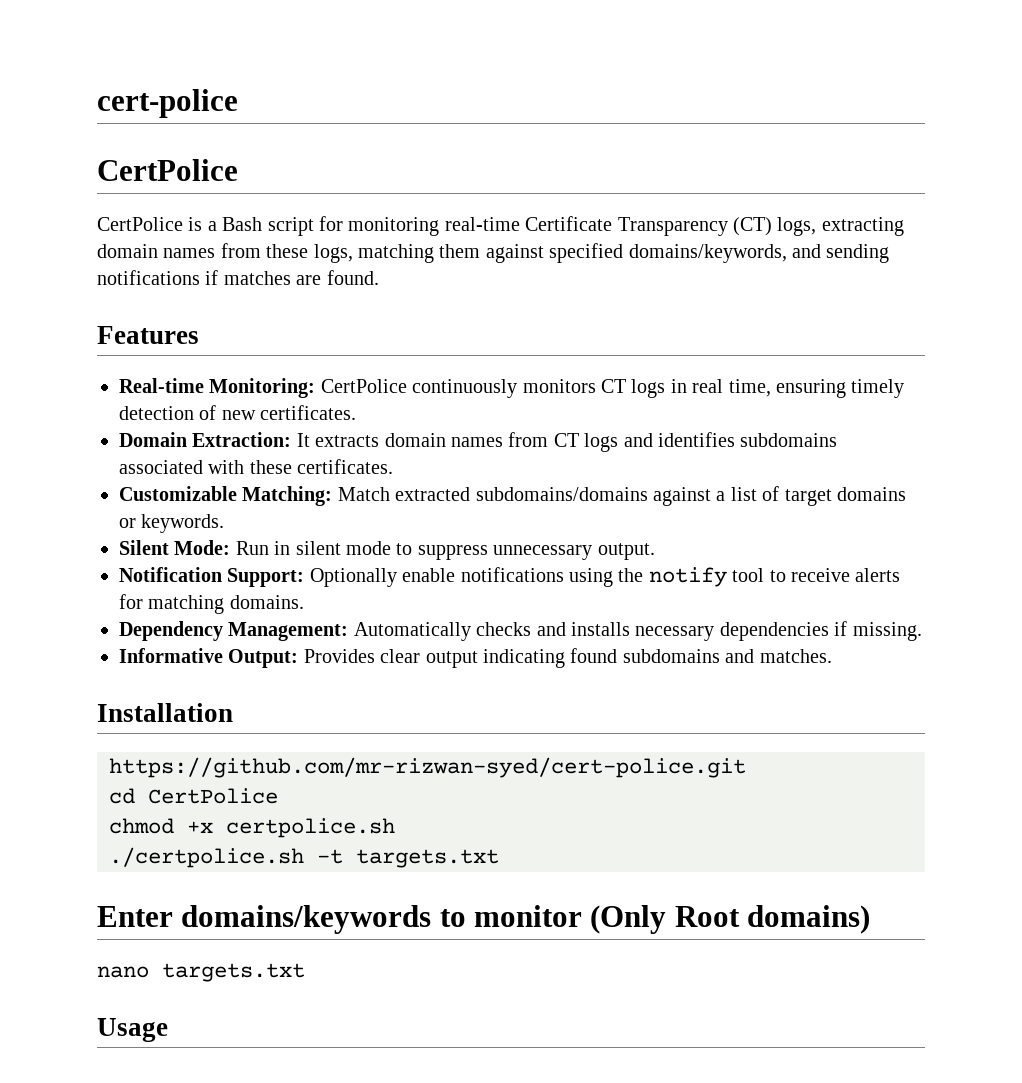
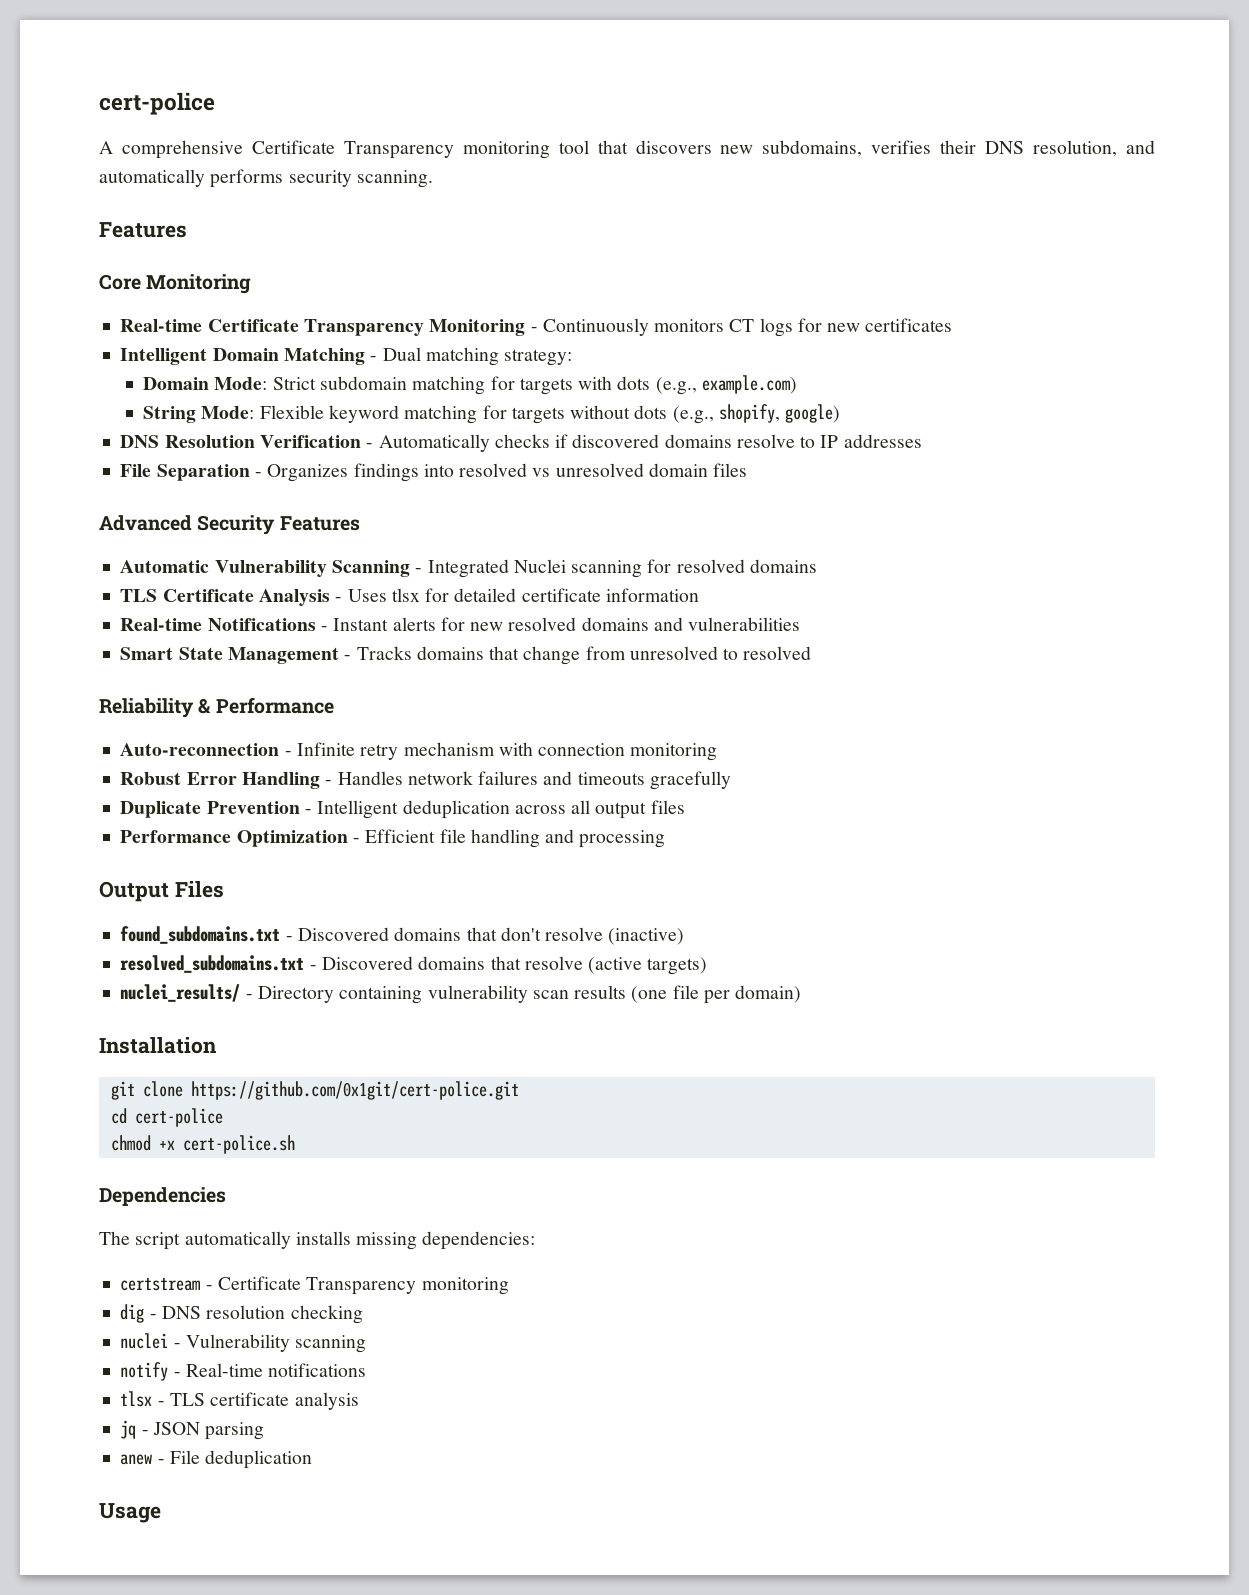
[97,89,238,118] [97,159,238,181] [97,216,904,236] [97,243,890,263] [97,270,379,285] [97,326,199,344] [119,378,905,398] [119,405,357,420] [119,432,838,452] [119,459,394,474] [119,486,906,506] [119,514,225,533] [119,540,655,560] [119,567,901,587] [119,594,304,614] [119,621,922,641] [119,648,832,668] [97,703,233,722] [109,757,746,778] cert-police // CertPolice // CertPolice is a Bash script for monitoring real-time Certificate Transparency (CT) logs, extracting domain names from these logs, matching them against specified domains/keywords, and sending notifications if matches are found. // Features // Real-time Monitoring: CertPolice continuously monitors CT logs in real time, ensuring timely detection of new certificates. // Domain Extraction: It extracts domain names from CT logs and identifies subdomains associated with these certificates. // Customizable Matching: Match extracted subdomains/domains against a list of target domains or keywords. // Silent Mode: Run in silent mode to suppress unnecessary output. // Notification Support: Optionally enable notifications using the notify tool to receive alerts for matching domains. // Dependency Management: Automatically checks and installs necessary dependencies if missing. // Informative Output: Provides clear output indicating found subdomains and matches. // Installation // https://github.com/mr-rizwan-syed/cert-police.git -> [99,92,215,115] [99,140,1155,159] [99,169,433,188] [99,222,187,238] [99,274,252,294] [120,318,953,337] [120,347,573,366] [143,375,797,395] [143,404,841,424] [120,434,922,452] [120,463,748,482] [99,515,360,535] [120,559,817,578] [120,588,699,606] [120,617,801,631] [120,646,812,665] [99,697,334,718] [120,742,718,761] [120,771,731,790] [120,800,685,819] [120,829,666,848] [99,881,224,902] [120,926,685,945] [120,955,708,975] [120,984,802,1004] [99,1037,217,1054] [110,1081,519,1100] cert-police // A comprehensive Certificate Transparency monitoring tool that discovers new subdomains, verifies their DNS resolution, and automatically performs security scanning. // Features // Core Monitoring // Real-time Certificate Transparency Monitoring - Continuously monitors CT logs for new certificates // Intelligent Domain Matching - Dual matching strategy: // Domain Mode: Strict subdomain matching for targets with dots (e.g., example.com) // String Mode: Flexible keyword matching for targets without dots (e.g., shopify, google) // DNS Resolution Verification - Automatically checks if discovered domains resolve to IP addresses // File Separation - Organizes findings into resolved vs unresolved domain files // Advanced Security Features // Automatic Vulnerability Scanning - Integrated Nuclei scanning for resolved domains // TLS Certificate Analysis - Uses tlsx for detailed certificate information // Real-time Notifications - Instant alerts for new resolved domains and vulnerabilities // Smart State Management - Tracks domains that change from unresolved to resolved // Reliability & Performance // Auto-reconnection - Infinite retry mechanism with connection monitoring // Robust Error Handling - Handles network failures and timeouts gracefully // Duplicate Prevention - Intelligent deduplication across all output files // Performance Optimization - Efficient file handling and processing // Output Files // found_subdomains.txt - Discovered domains that don't resolve (inactive) // resolved_subdomains.txt - Discovered domains that resolve (active targets) // nuclei_results/ - Directory containing vulnerability scan results (one file per domain) // Installation // git clone https://github.com/0x1git/cert-police.git
[148,788,278,804] CertPolice -> [134,1108,223,1127] cert-police
[226,818,395,838] [109,847,499,868] [97,905,871,934] [97,963,305,982] certpolice.sh // ./certpolice.sh -t targets.txt // Enter domains/keywords to monitor (Only Root domains) // nano targets.txt -> [182,1135,295,1154] [99,1187,226,1206] [99,1231,536,1250] [120,1276,509,1295] [120,1304,363,1324] [120,1333,367,1353] [120,1362,367,1381] [120,1391,359,1410] [120,1420,265,1440] [120,1450,313,1469] cert-police.sh // Dependencies // The script automatically installs missing dependencies: // certstream - Certificate Transparency monitoring // dig - DNS resolution checking // nuclei - Vulnerability scanning // notify - Real-time notifications // tlsx - TLS certificate analysis // jq - JSON parsing // anew - File deduplication

